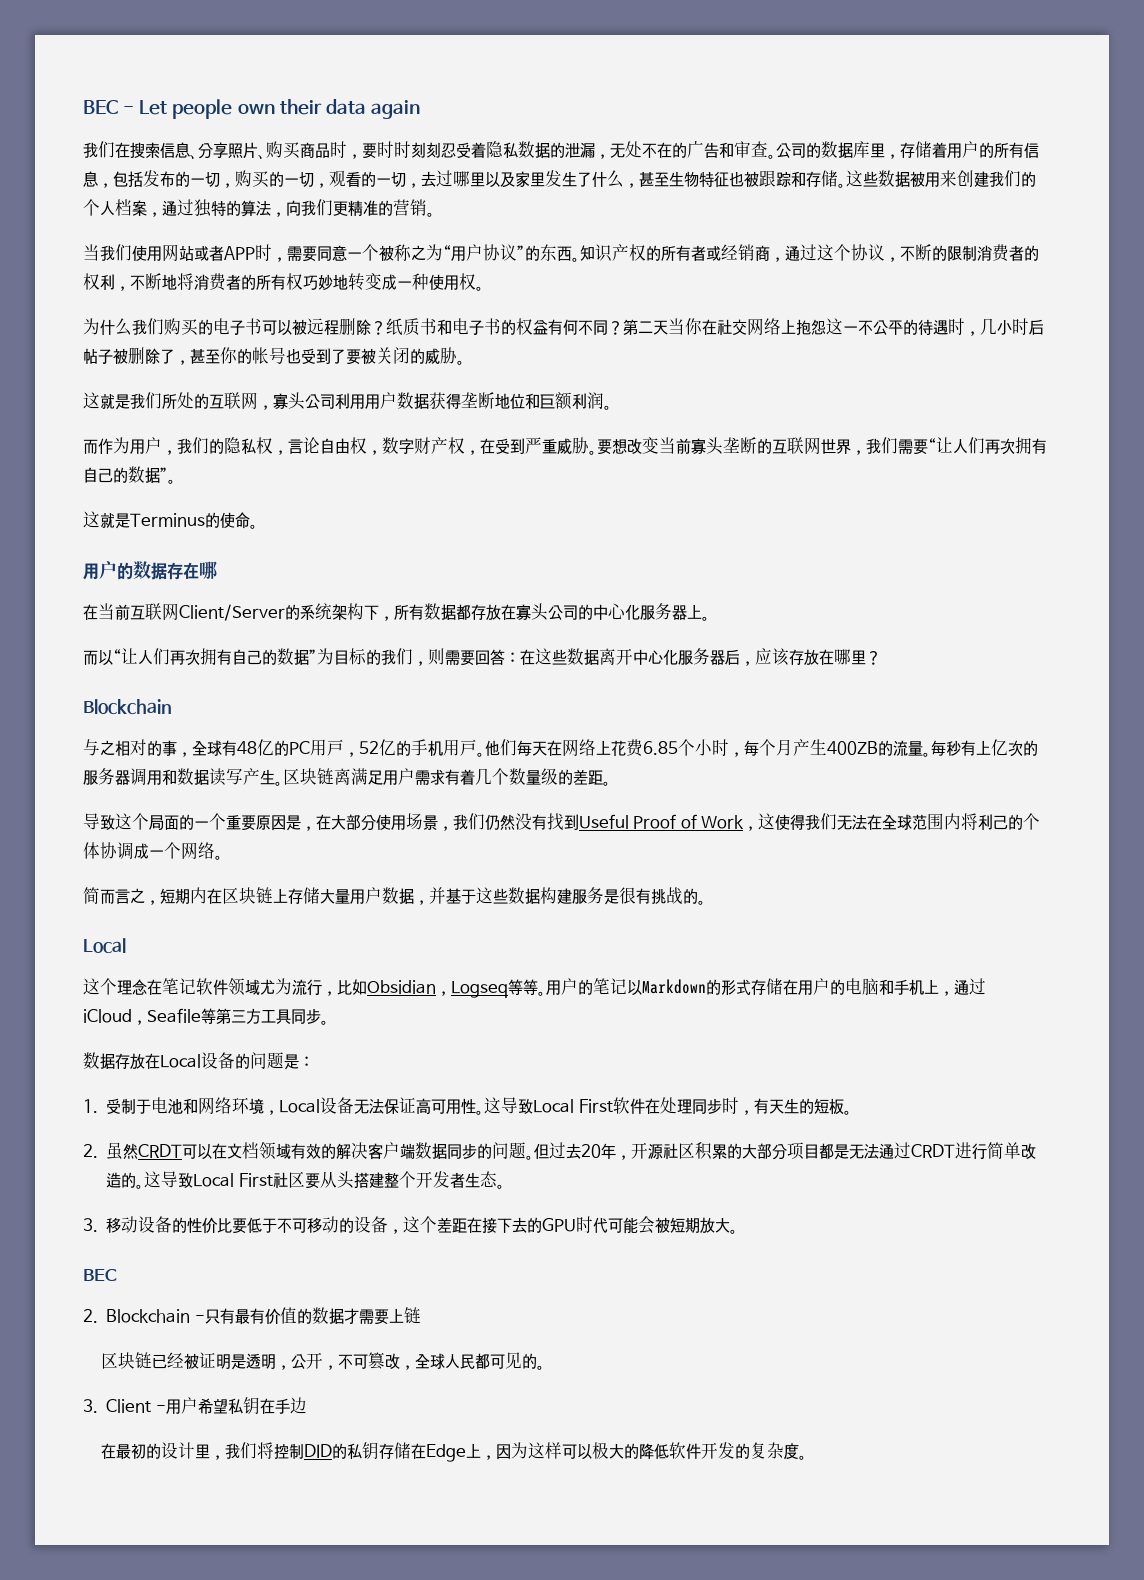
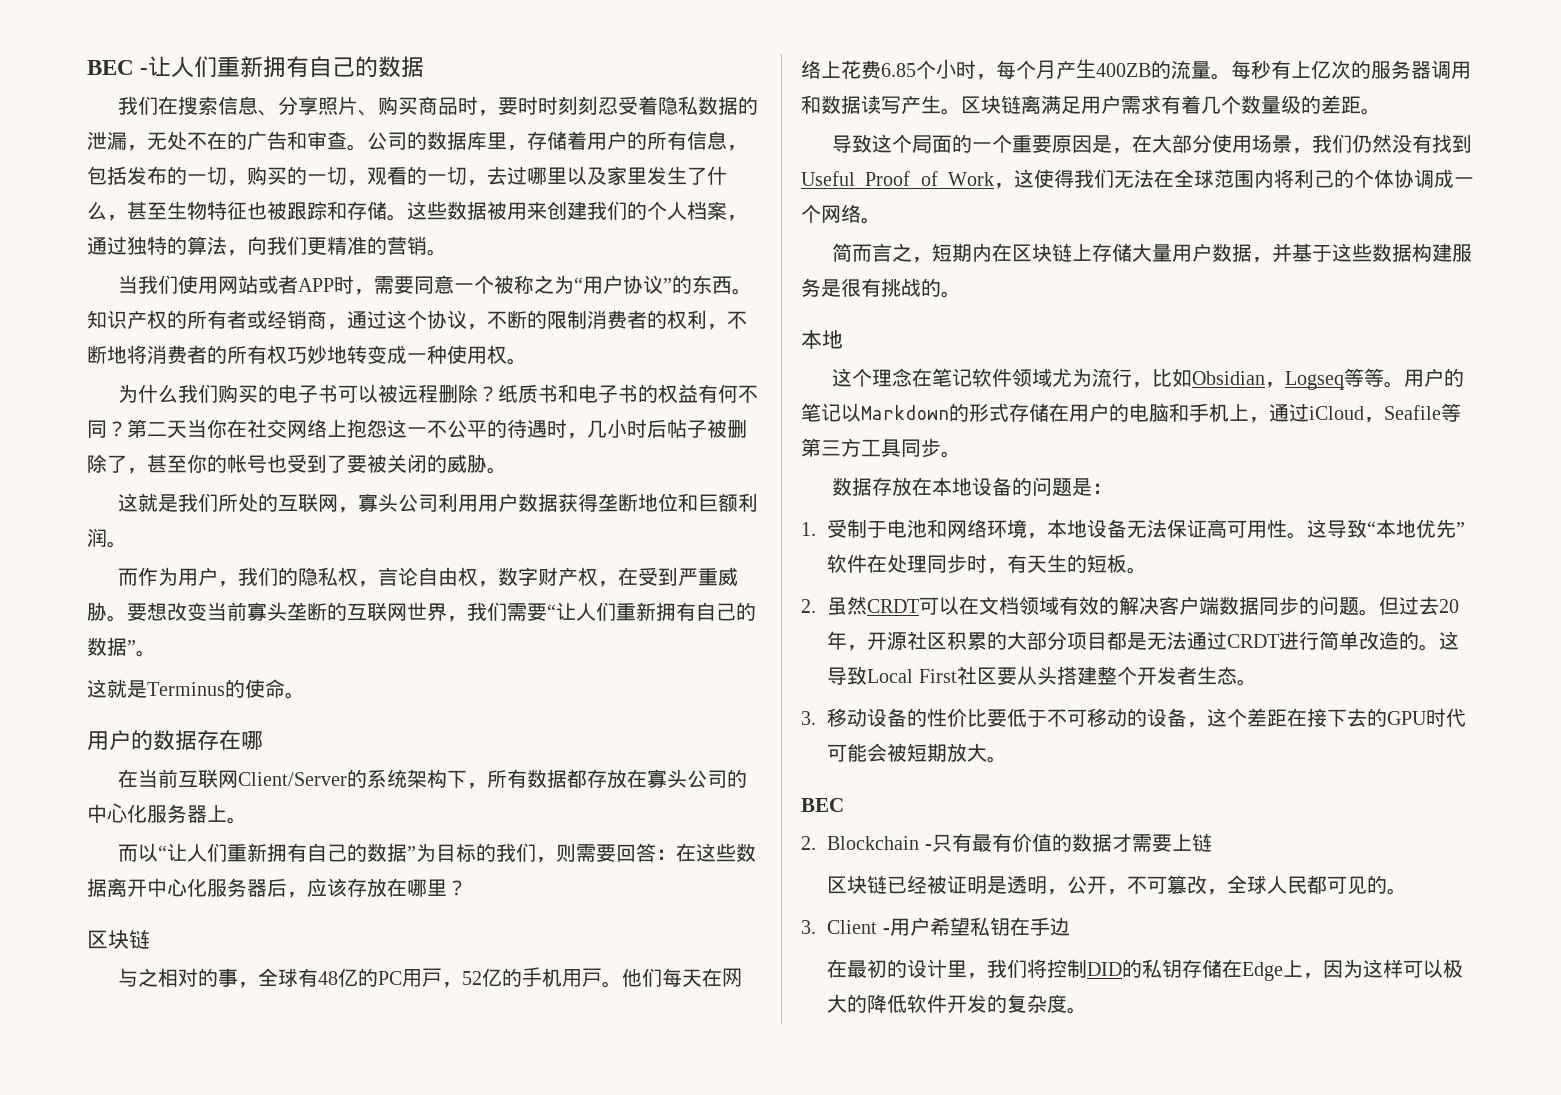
[139,99,420,119] Let people own their data again -> [148,56,425,78] 让人们重新拥有自己的数据
[985,438,1015,455] 再次 -> [616,602,656,621] 重新
[170,649,200,666] 再次 -> [227,843,268,862] 重新
[83,699,172,715] Blockchain -> [87,929,150,949] 区块链
[83,938,126,954] Local -> [801,329,843,349] 本地
[160,1054,201,1068] Local -> [932,477,973,496] 本地
[279,1099,321,1113] Local -> [1047,519,1088,538] 本地
[533,1099,613,1113] Local First -> [1367,519,1466,538] “本地优先”

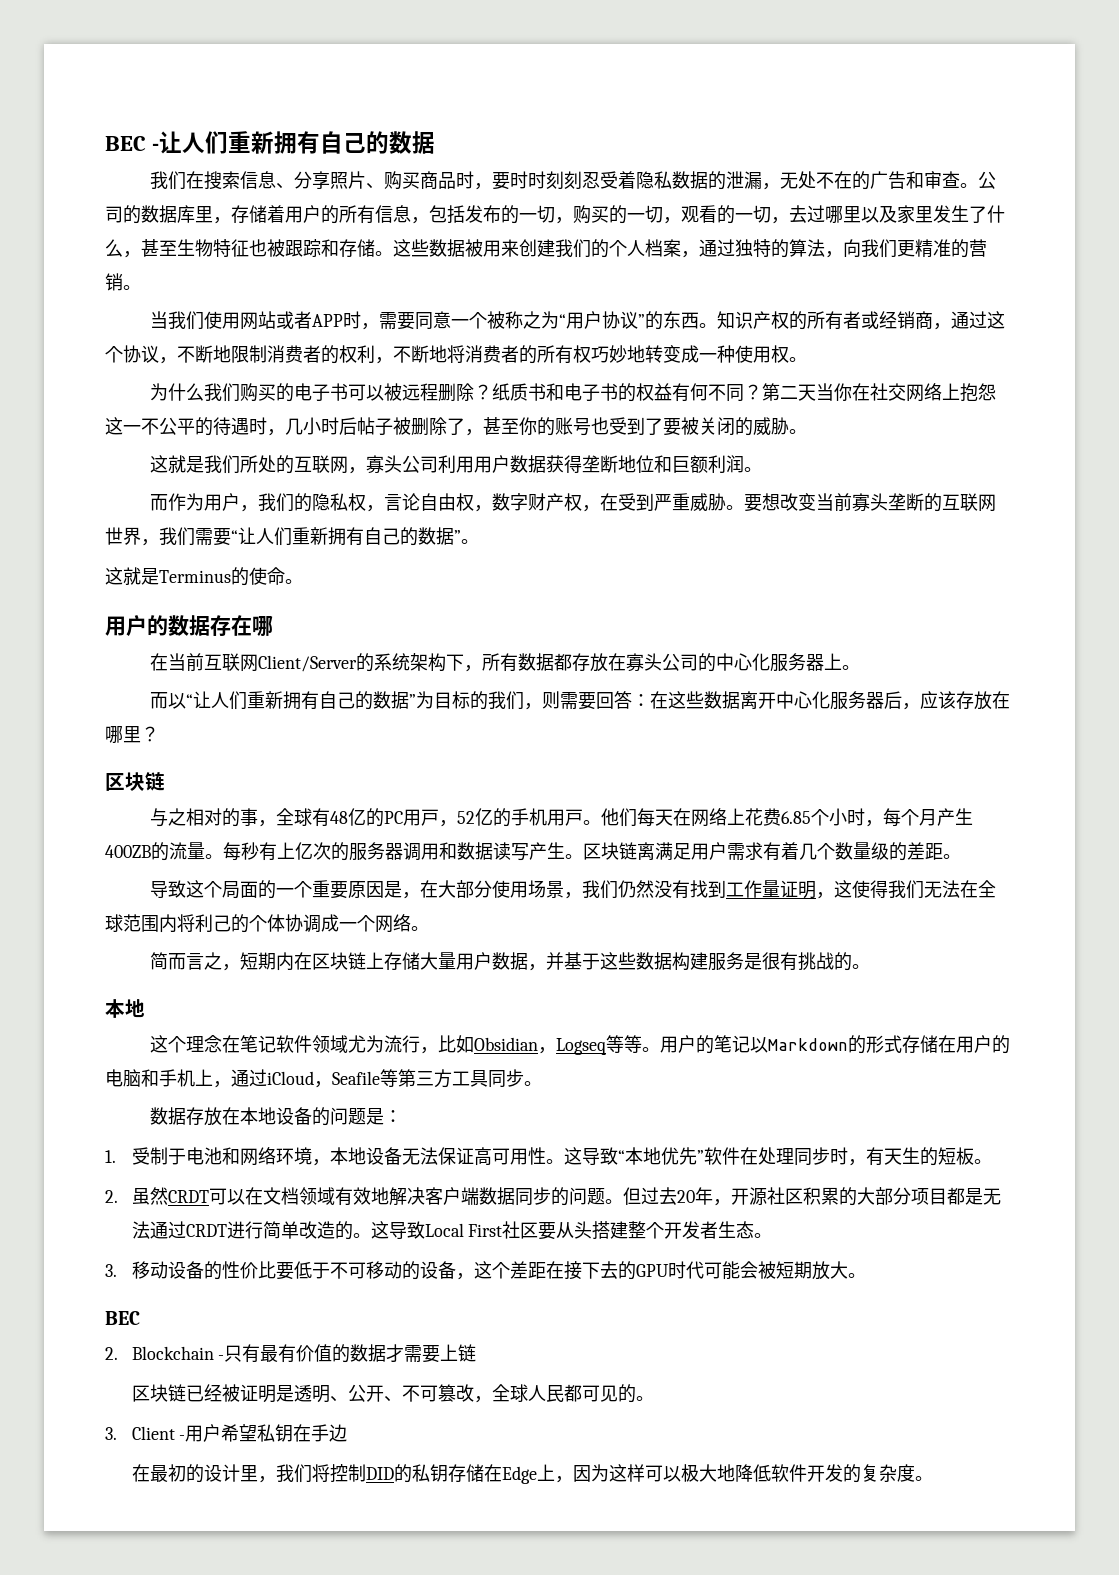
[527,310,547,329] 的 -> [213,345,231,363] 地
[227,454,247,473] 帐 -> [555,417,573,435] 账
[801,171,994,186] Useful Proof of Work -> [725,880,816,899] 工作量证明
[1099,596,1120,615] 的 -> [370,1187,389,1205] 地
[1047,876,1128,895] ，公开， -> [329,1384,402,1402] 、公开、
[847,994,868,1013] 的 -> [716,1464,735,1482] 地

